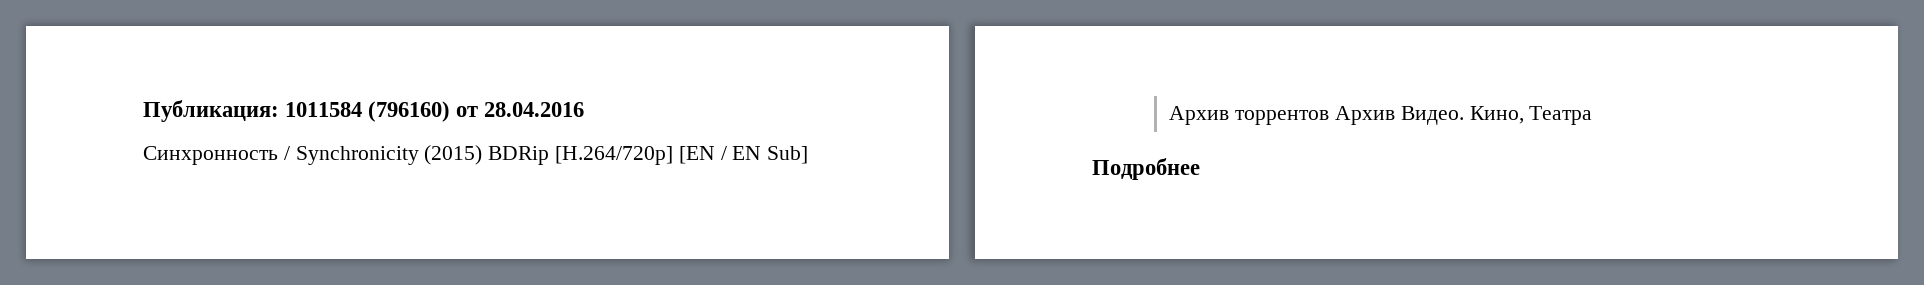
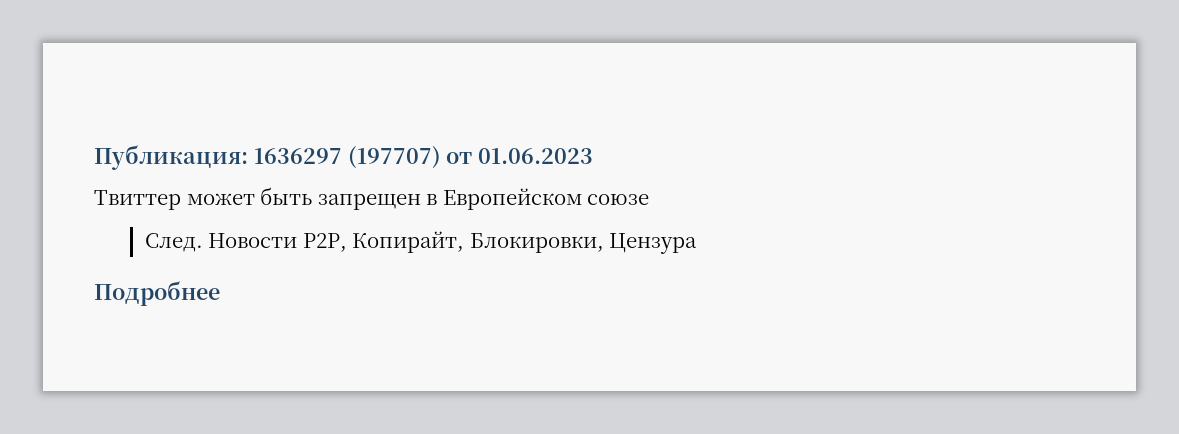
[285,101,585,122] [143,145,809,165] [1169,106,1593,125] 1011584 (796160) от 28.04.2016 // Синхронность / Synchronicity (2015) BDRip [H.264/720p] [EN / EN Sub] // Архив торрентов Архив Видео. Кино, Театра -> [253,146,594,169] [94,187,650,210] [144,231,698,254] 1636297 (197707) от 01.06.2023 // Твиттер может быть запрещен в Европейском союзе // След. Новости P2P, Копирайт, Блокировки, Цензура

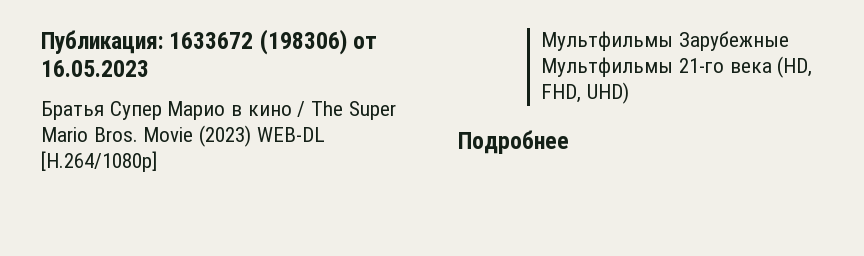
[253,146,594,169] [94,187,650,210] [144,231,698,254] 1636297 (197707) от 01.06.2023 // Твиттер может быть запрещен в Европейском союзе // След. Новости P2P, Копирайт, Блокировки, Цензура -> [169,29,378,55] [41,60,149,77] [41,101,396,120] [41,125,325,147] [41,151,157,172] [541,31,789,51] [541,56,813,78] [541,82,629,104] 1633672 (198306) от 16.05.2023 // Братья Супер Марио в кино / The Super Mario Bros. Movie (2023) WEB-DL [H.264/1080p] // Мультфильмы Зарубежные Мультфильмы 21-го века (HD, FHD, UHD)

